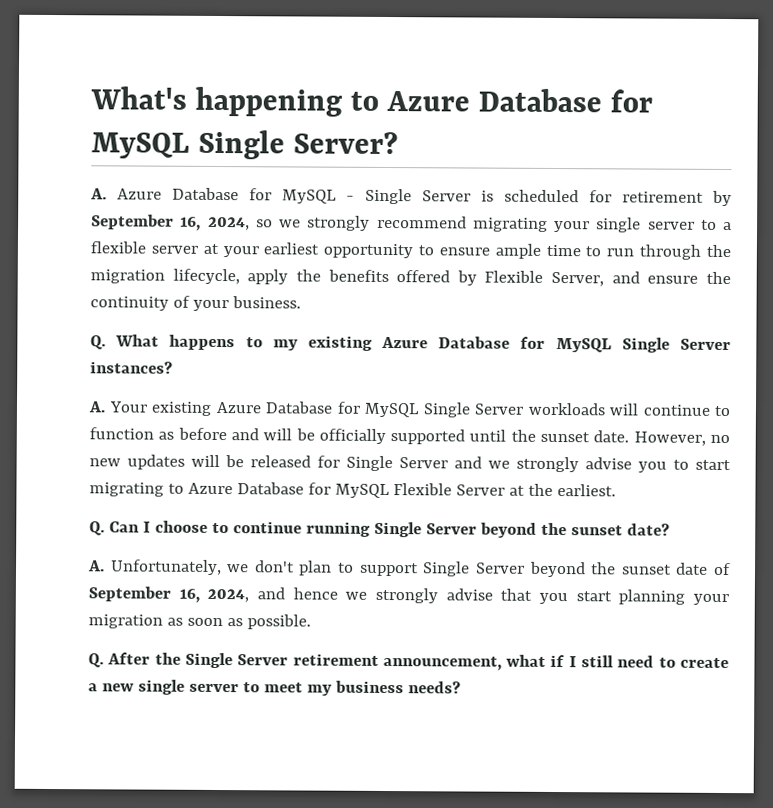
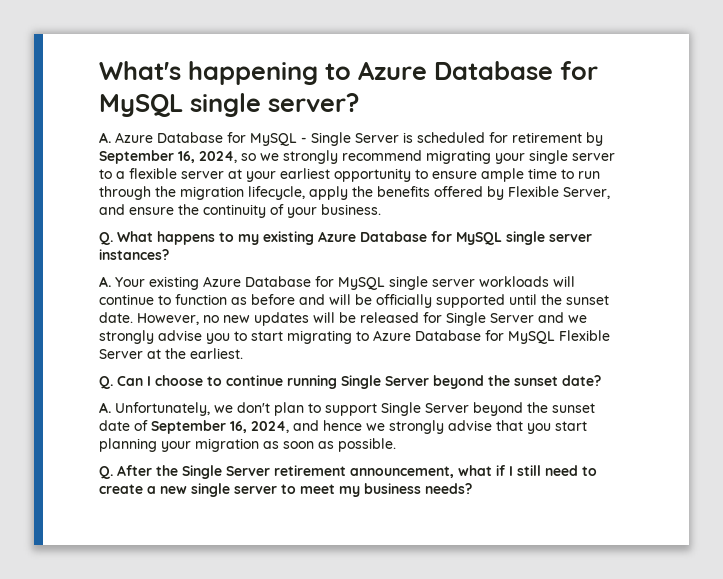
[198,129,399,160] Single Server? -> [190,93,359,117] single server?
[621,337,731,353] Single Server -> [506,231,592,245] single server
[422,402,524,418] Single Server -> [389,276,475,290] single server

